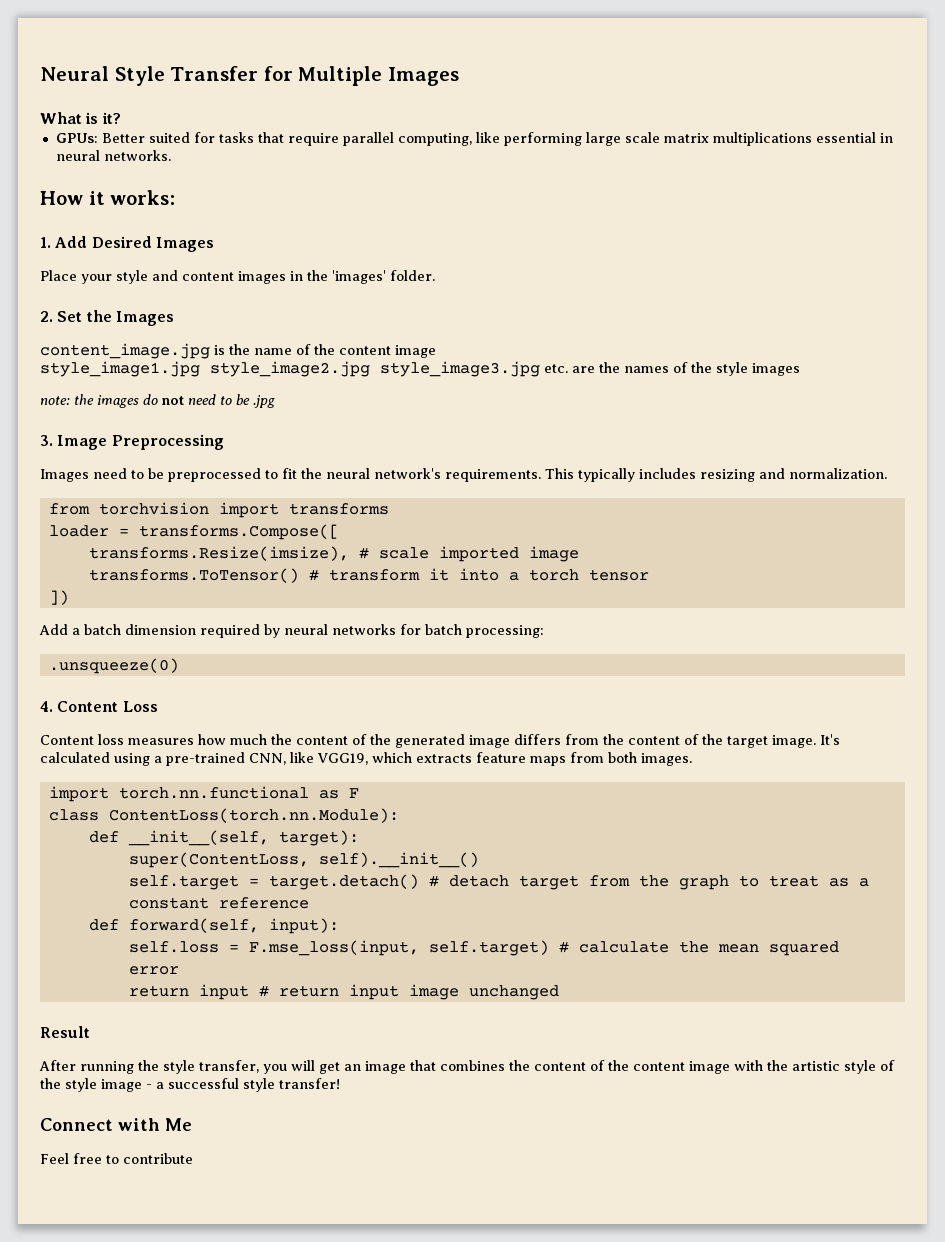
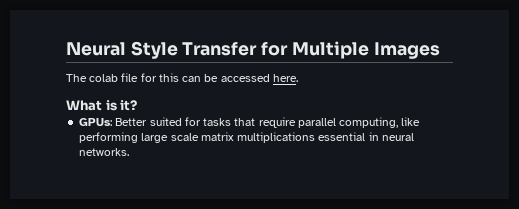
(459, 76) none -> [66,73,298,82] // The colab file for this can be accessed here.
[40,190,176,205] [40,236,214,252] [40,270,435,284] [40,310,174,326] [40,343,436,359] [40,361,800,377] [40,394,275,408] [40,434,224,450] [40,468,887,482] [48,502,389,518] [48,524,339,540] [88,546,579,562] [88,568,649,583] [48,590,69,605] [39,624,544,638] [48,658,179,674] [40,701,158,712] [40,734,840,748] [40,752,692,766] [48,786,359,802] [48,808,399,823] [88,830,359,846] [128,852,479,868] [128,874,869,890] [128,897,309,909] [88,918,339,934] [128,940,839,956] [128,966,179,975] [128,984,559,1000] [40,1026,90,1038] [39,1060,895,1074] [40,1078,340,1092] [40,1118,192,1131] [40,1153,193,1164] // How it works: // 1. Add Desired Images // Place your style and content images in the 'images' folder. // 2. Set the Images // content_image.jpg is the name of the content image // style_image1.jpg style_image2.jpg style_image3.jpg etc. are the names of the style images // note: the images do not need to be .jpg // 3. Image Preprocessing // Images need to be preprocessed to fit the neural network's requirements. This typically includes resizing and normalization. // from torchvision import transforms // loader = transforms.Compose([ // transforms.Resize(imsize), # scale imported image // transforms.ToTensor() # transform it into a torch tensor // ]) // Add a batch dimension required by neural networks for batch processing: // .unsqueeze(0) // 4. Content Loss // Content loss measures how much the content of the generated image differs from the content of the target image. It's calculated using a pre-trained CNN, like VGG19, which extracts feature maps from both images. // import torch.nn.functional as F // class ContentLoss(torch.nn.Module): // def __init__(self, target): // super(ContentLoss, self).__init__() // self.target = target.detach() # detach target from the graph to treat as a constant reference // def forward(self, input): // self.loss = F.mse_loss(input, self.target) # calculate the mean squared error // return input # return input image unchanged // Result // After running the style transfer, you will get an image that combines the content of the content image with the artistic style of the style image - a successful style transfer! // Connect with Me // Feel free to contribute -> (130, 152) none

